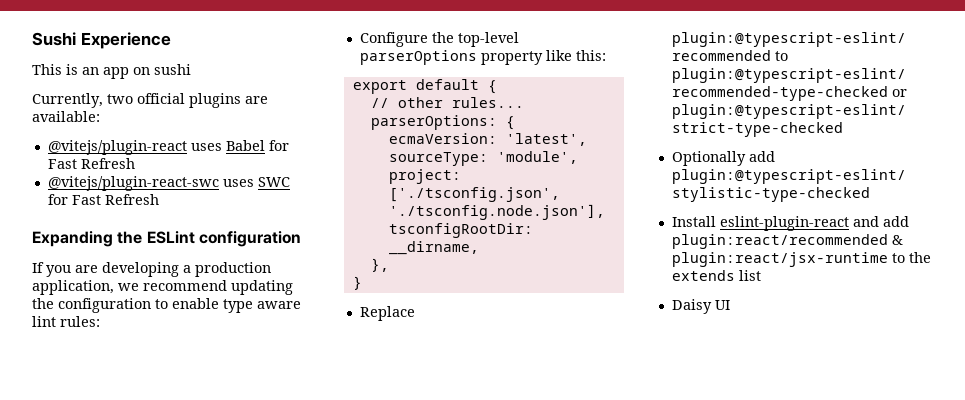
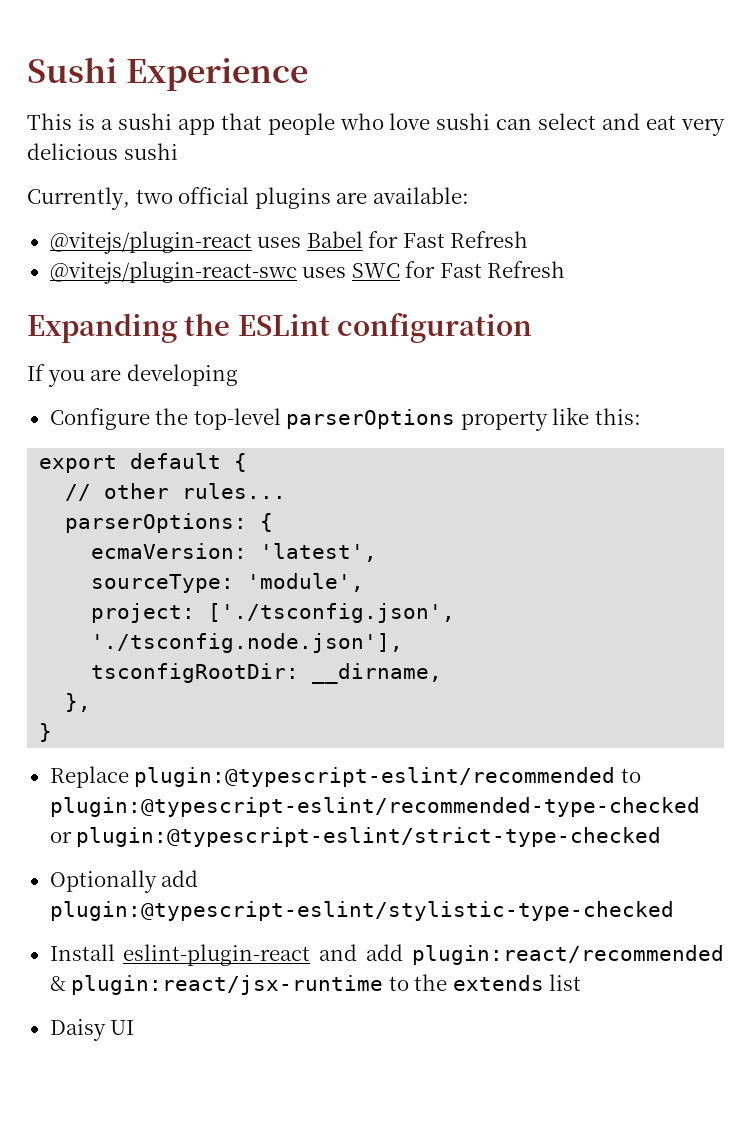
[82,67,150,79] an app on -> [100,113,726,136] [27,143,118,160] a sushi app that people who love sushi can select and eat very delicious
[183,262,271,277] [32,280,293,295] [32,298,301,313] [32,316,100,327] a production application, we recommend updating the configuration to enable type aware lint rules: -> (238, 375) none

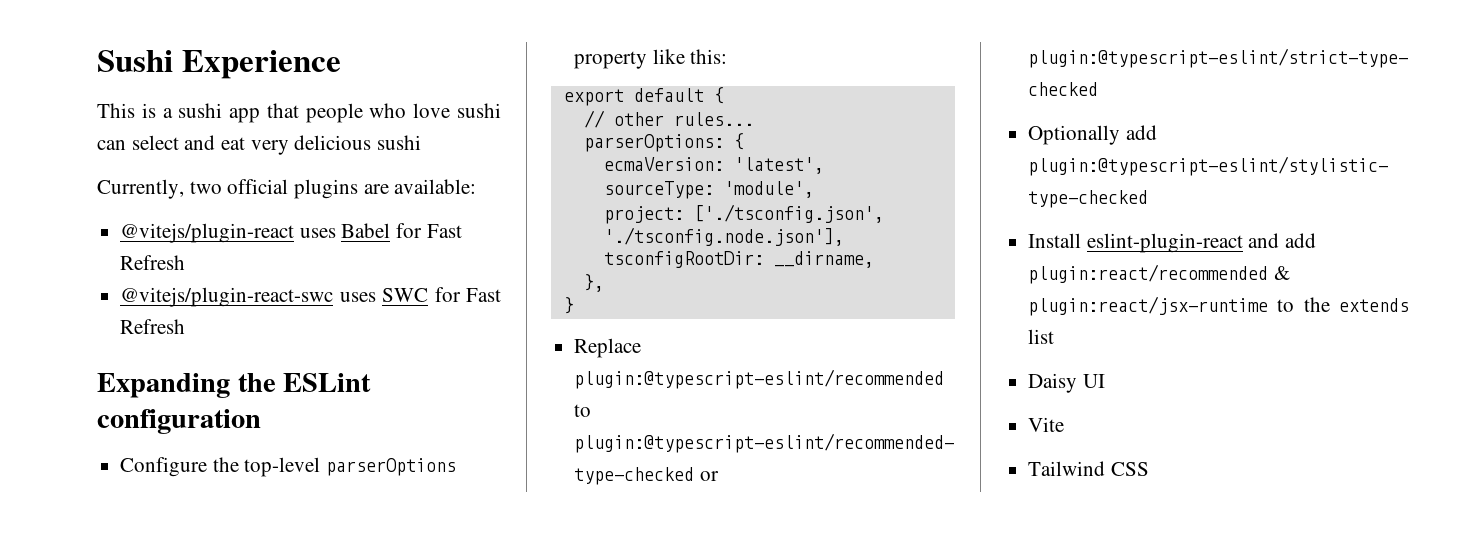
[27,364,238,387] // If you are developing -> (261, 421) none
(135, 1027) none -> [1028,417,1065,432] [1028,461,1149,476] // Vite // Tailwind CSS

